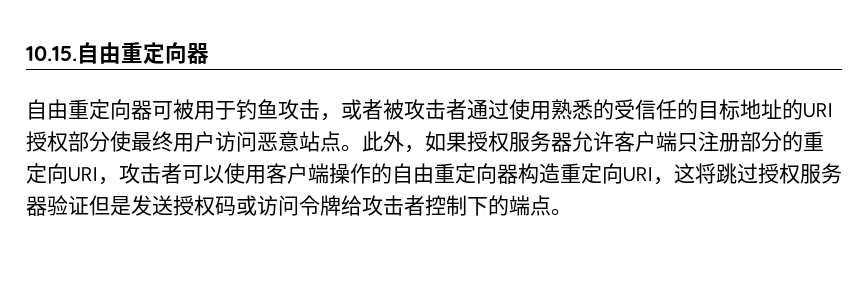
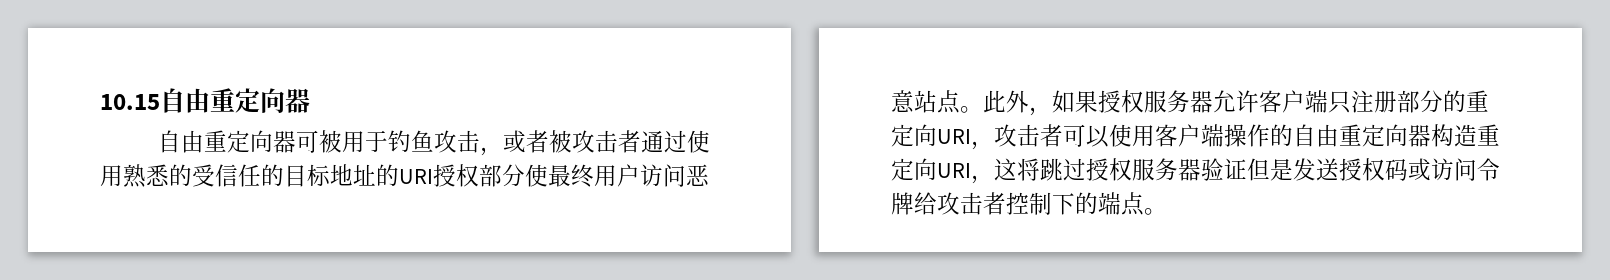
[26,46,77,61] 10.15. -> [100,94,160,110] 10.15

